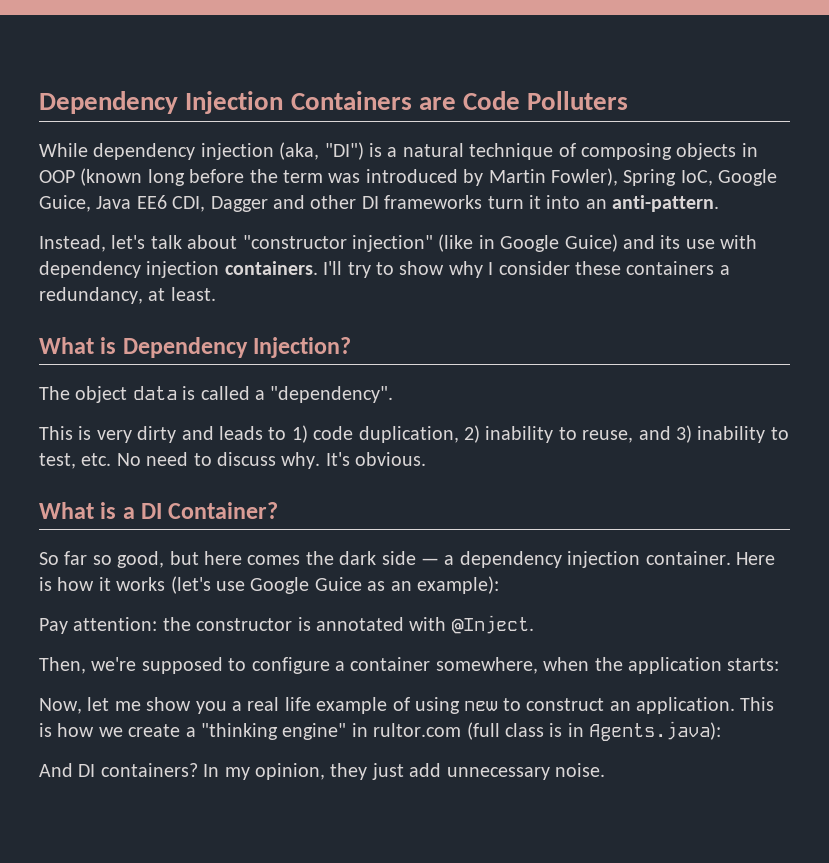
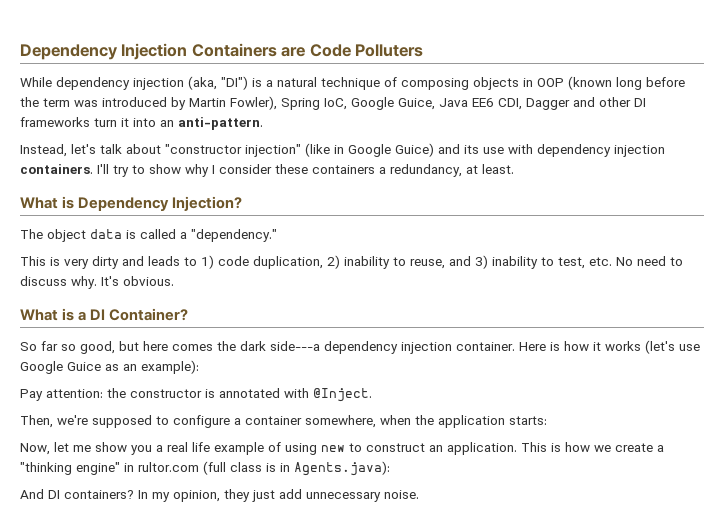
[270,386,394,403] "dependency". -> [191,229,277,242] "dependency."
[381,551,455,565] side — a -> [270,341,320,351] side---a

